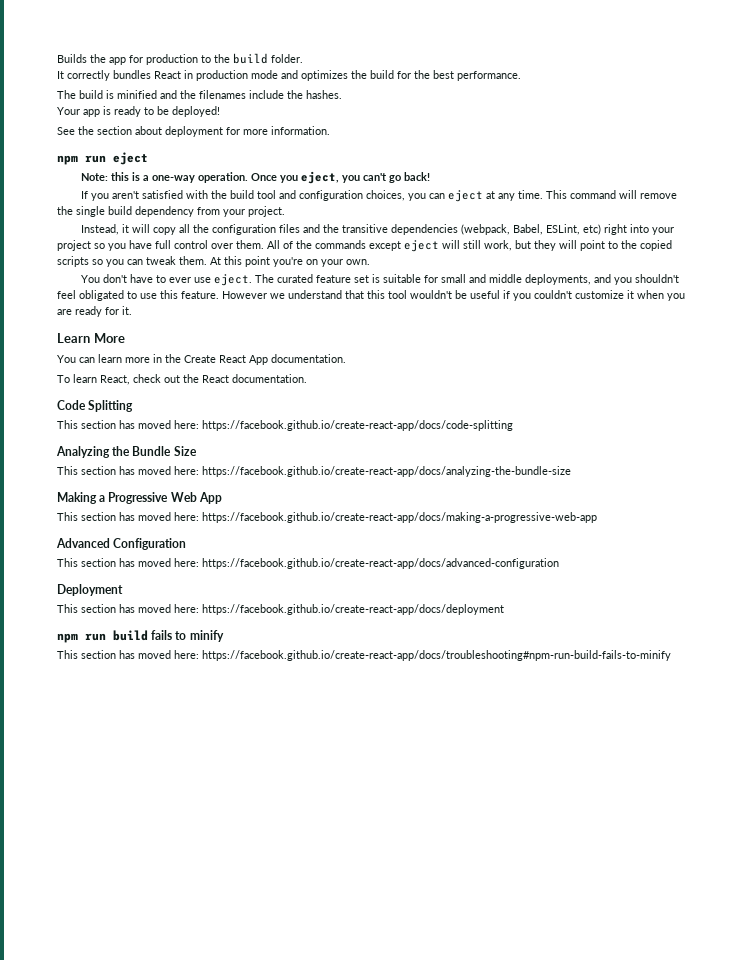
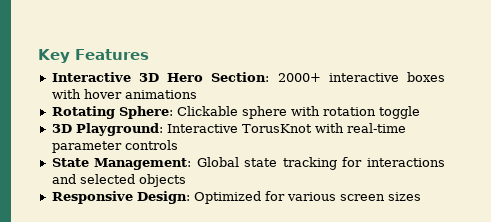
[57,53,303,65] [57,70,521,81] [57,90,342,99] [57,106,220,117] [57,126,330,137] [57,152,148,165] [81,171,431,184] [81,190,678,202] [57,206,285,217] [81,224,675,235] [57,240,672,252] [57,256,370,267] [81,274,680,286] [57,290,685,301] [57,306,132,317] [57,333,125,343] [57,354,346,365] [57,374,307,385] [57,400,134,412] [57,420,513,431] [56,446,197,458] [57,466,571,477] [57,492,222,504] [57,512,597,523] [56,538,187,550] [57,558,559,569] [57,584,123,596] [57,604,504,615] [57,630,224,643] [57,650,671,661] Builds the app for production to the build folder. // It correctly bundles React in production mode and optimizes the build for the best performance. // The build is minified and the filenames include the hashes. // Your app is ready to be deployed! // See the section about deployment for more information. // npm run eject // Note: this is a one-way operation. Once you eject, you can't go back! // If you aren't satisfied with the build tool and configuration choices, you can eject at any time. This command will remove the single build dependency from your project. // Instead, it will copy all the configuration files and the transitive dependencies (webpack, Babel, ESLint, etc) right into your project so you have full control over them. All of the commands except eject will still work, but they will point to the copied scripts so you can tweak them. At this point you're on your own. // You don't have to ever use eject. The curated feature set is suitable for small and middle deployments, and you shouldn't feel obligated to use this feature. However we understand that this tool wouldn't be useful if you couldn't customize it when you are ready for it. // Learn More // You can learn more in the Create React App documentation. // To learn React, check out the React documentation. // Code Splitting // This section has moved here: https://facebook.github.io/create-react-app/docs/code-splitting // Analyzing the Bundle Size // This section has moved here: https://facebook.github.io/create-react-app/docs/analyzing-the-bundle-size // Making a Progressive Web App // This section has moved here: https://facebook.github.io/create-react-app/docs/making-a-progressive-web-app // Advanced Configuration // This section has moved here: https://facebook.github.io/create-react-app/docs/advanced-configuration // Deployment // This section has moved here: https://facebook.github.io/create-react-app/docs/deployment // npm run build fails to minify // This section has moved here: https://facebook.github.io/create-react-app/docs/troubleshooting#npm-run-build-fails-to-minify -> [38,49,149,63] [51,72,445,82] [51,89,197,99] [51,106,420,119] [51,123,406,136] [51,140,178,153] [51,157,445,170] [51,174,186,187] [51,191,421,204] Key Features // Interactive 3D Hero Section: 2000+ interactive boxes with hover animations // Rotating Sphere: Clickable sphere with rotation toggle // 3D Playground: Interactive TorusKnot with real-time parameter controls // State Management: Global state tracking for interactions and selected objects // Responsive Design: Optimized for various screen sizes

